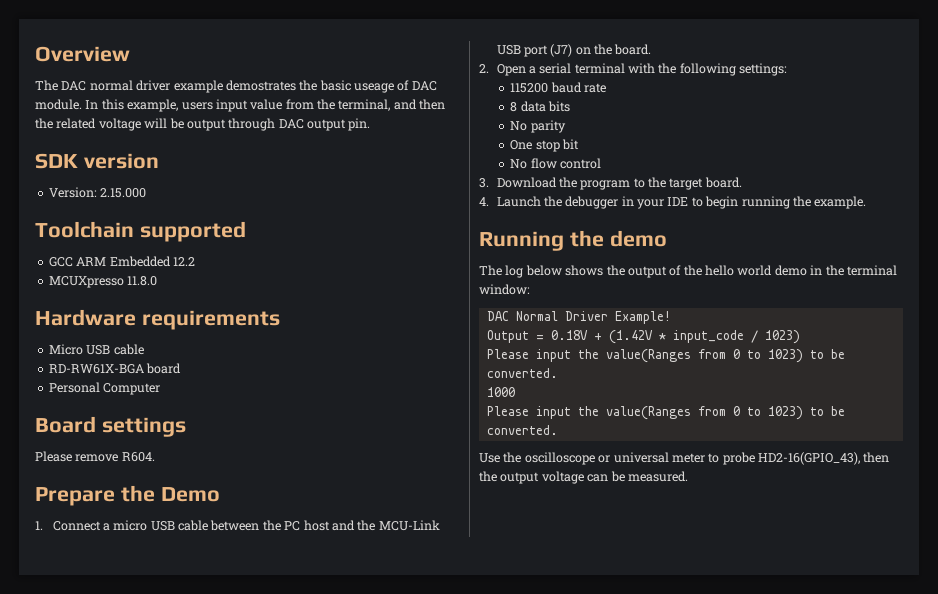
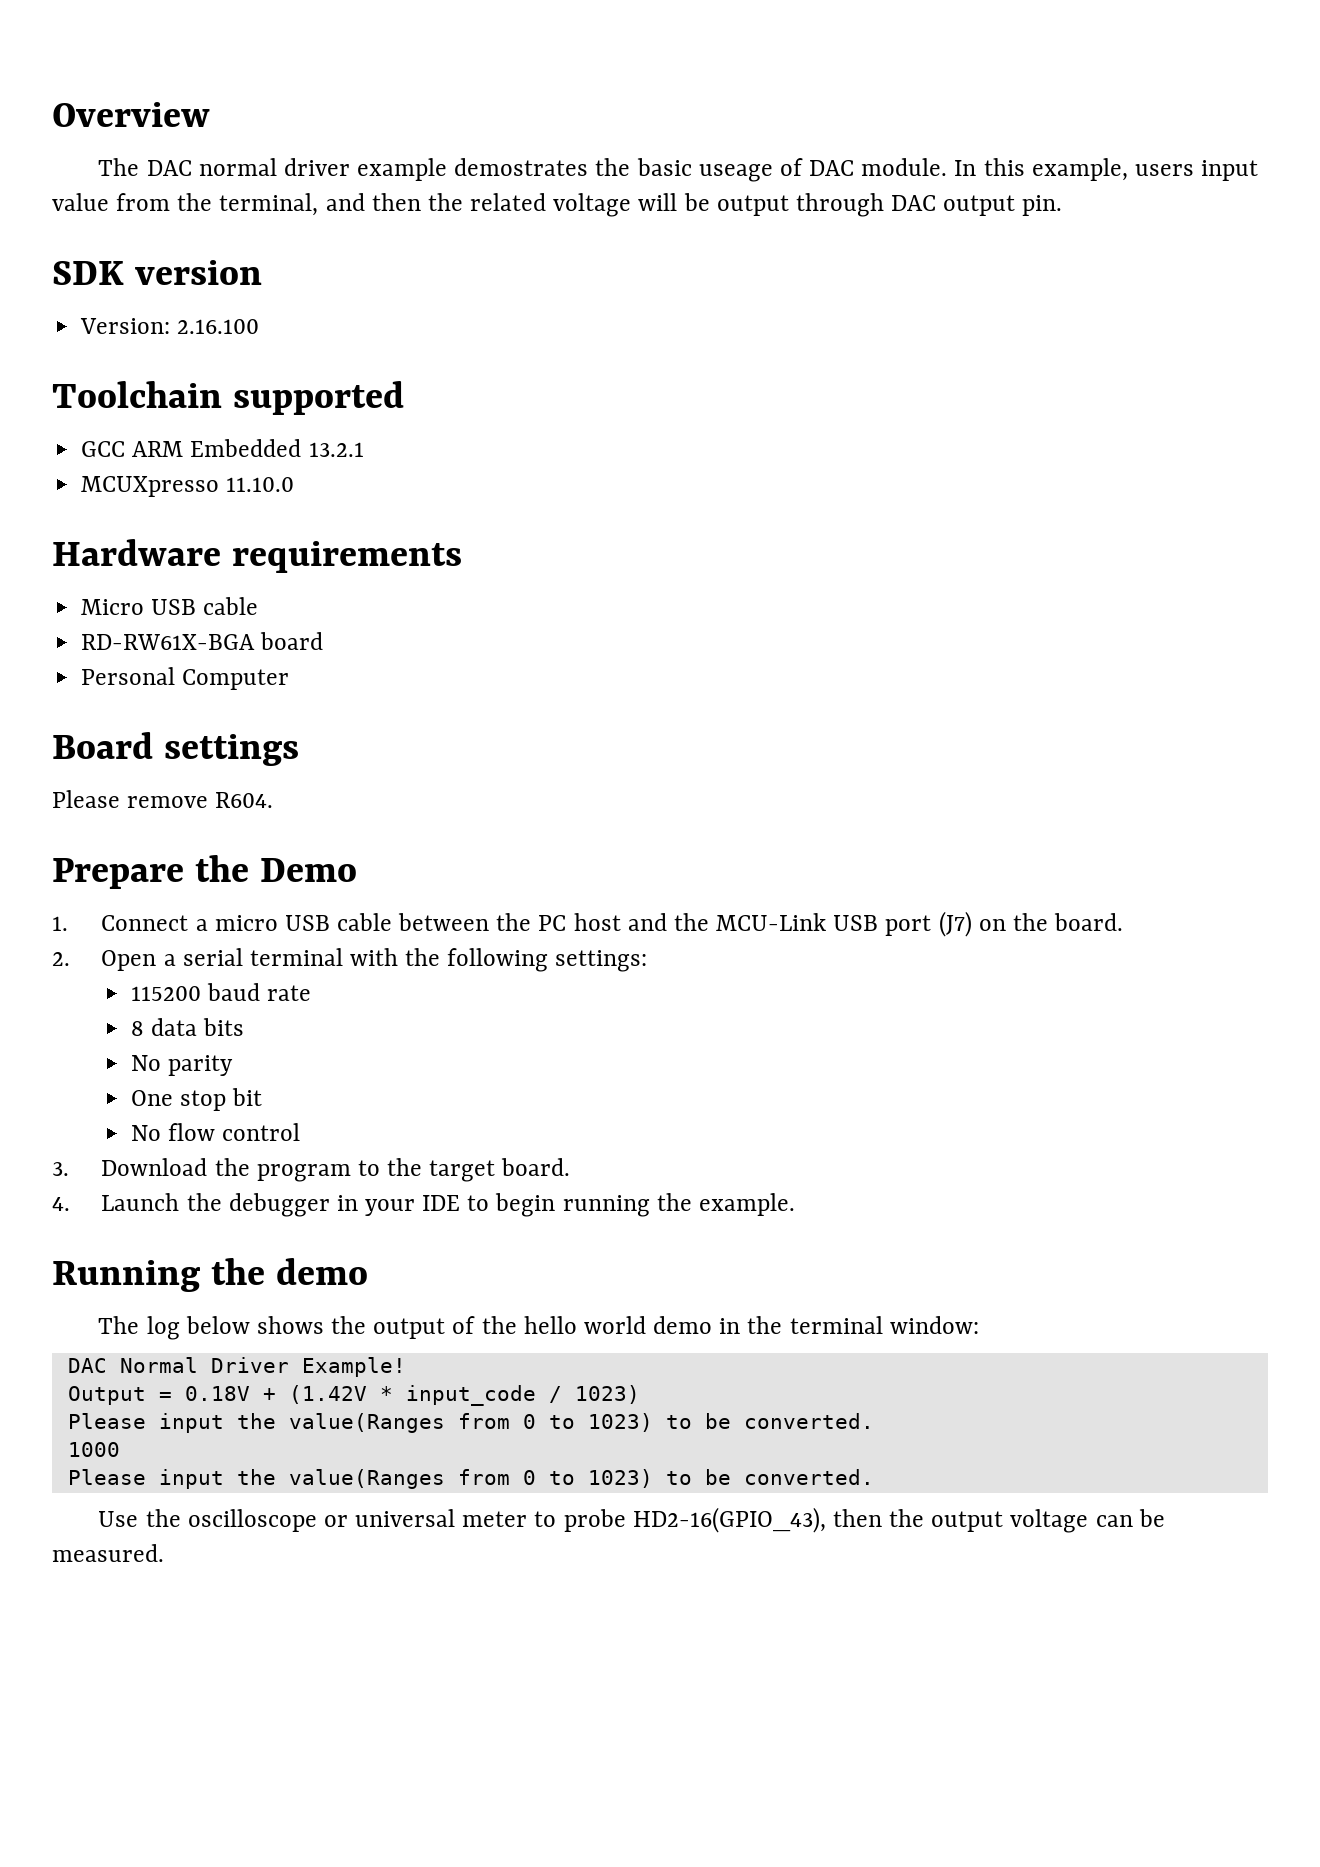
[100,188,147,198] 2.15.000 -> [177,319,260,334] 2.16.100
[172,257,195,266] 12.2 -> [308,442,364,457] 13.2.1
[127,276,158,286] 11.8.0 -> [226,477,295,492] 11.10.0

